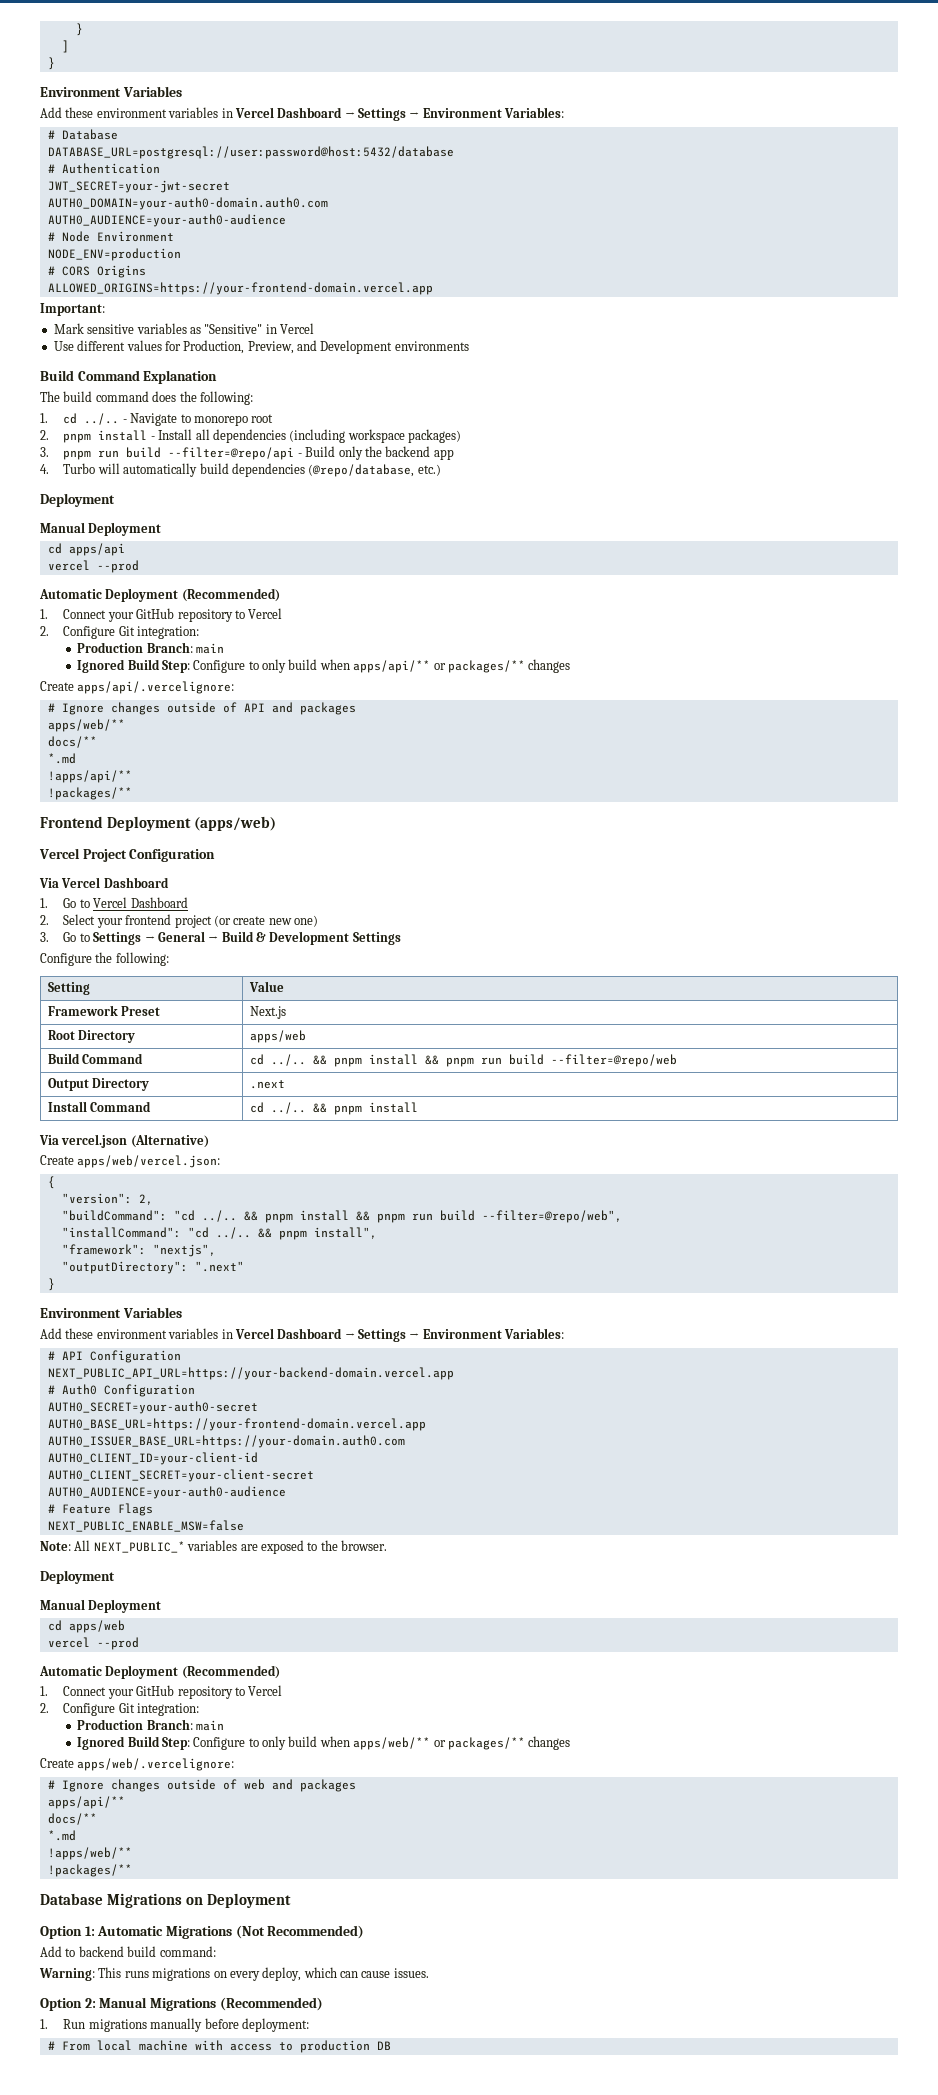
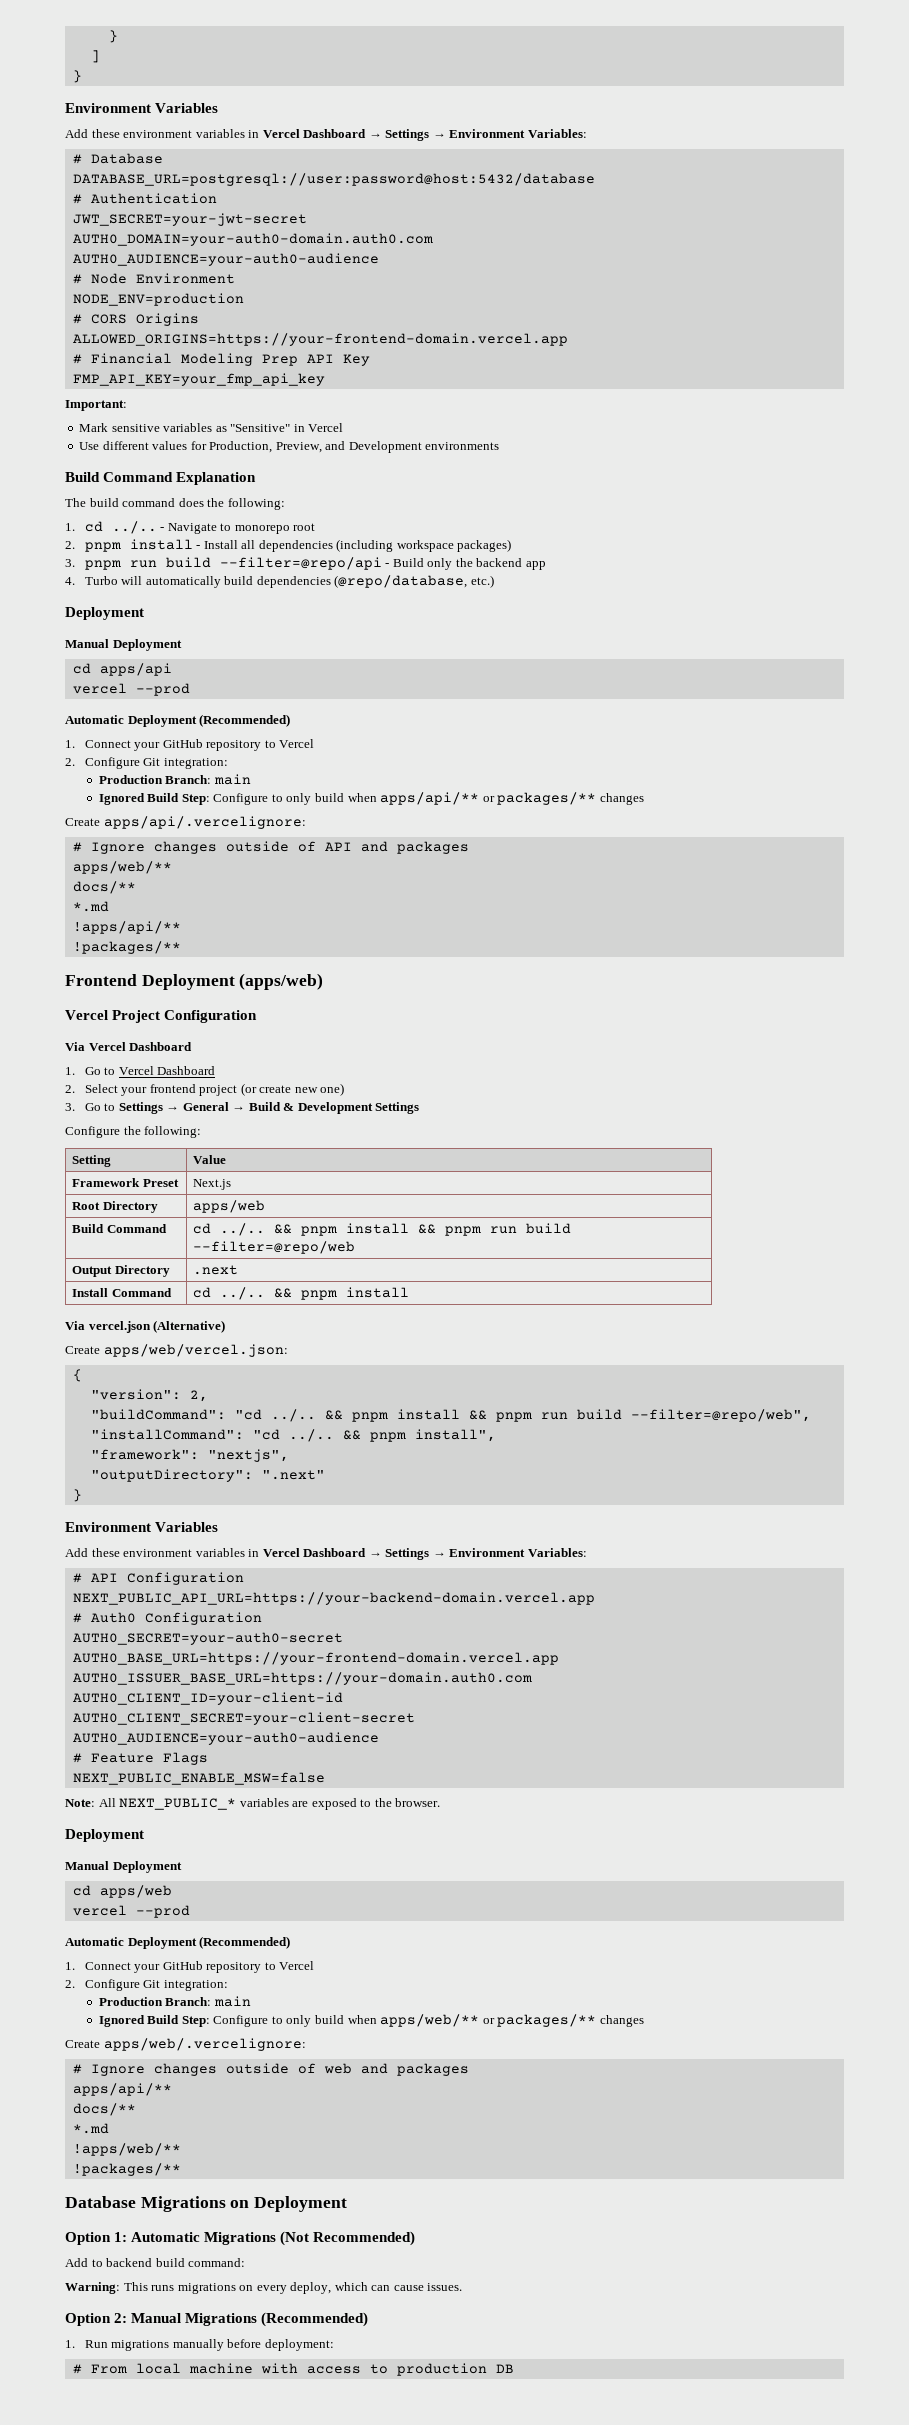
(433, 288) none -> [72,353,370,366] [72,373,325,386] // # Financial Modeling Prep API Key // FMP_API_KEY=your_fmp_api_key

